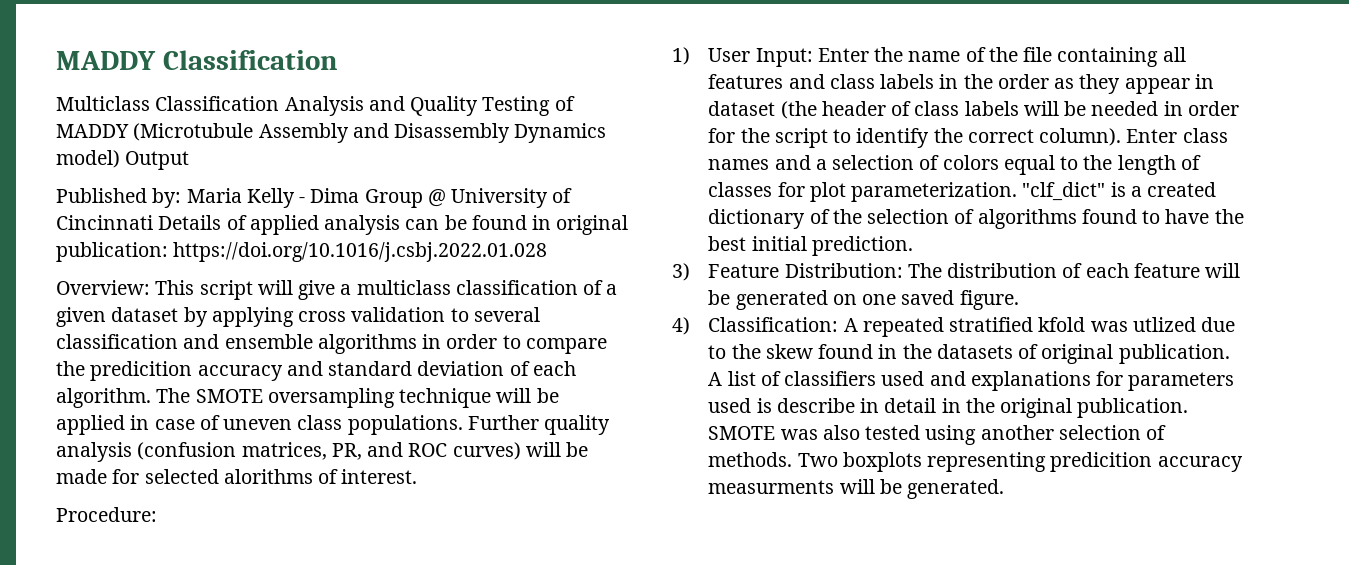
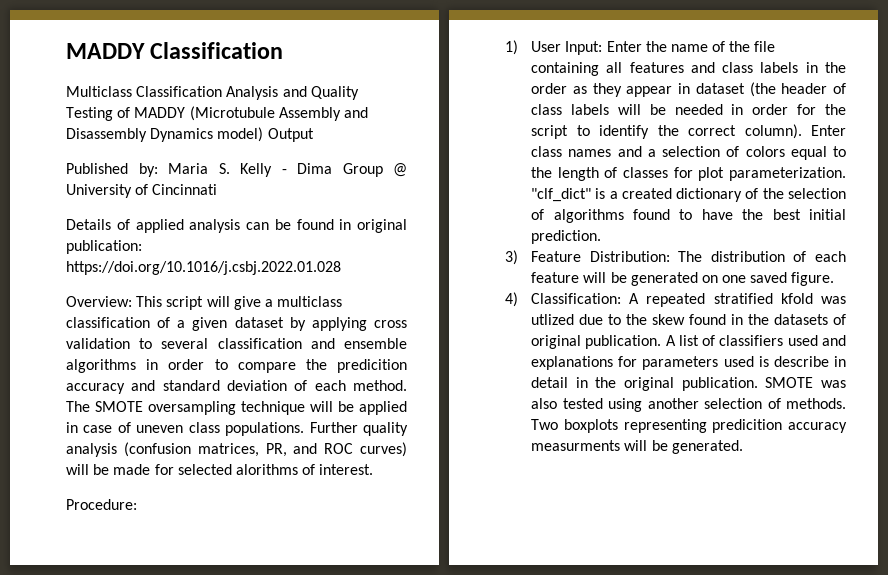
(242, 195) none -> [218,163,230,174] S.
(153, 222) none -> (218, 189) //
[56,388,151,408] algorithm. -> [353,380,407,391] method.

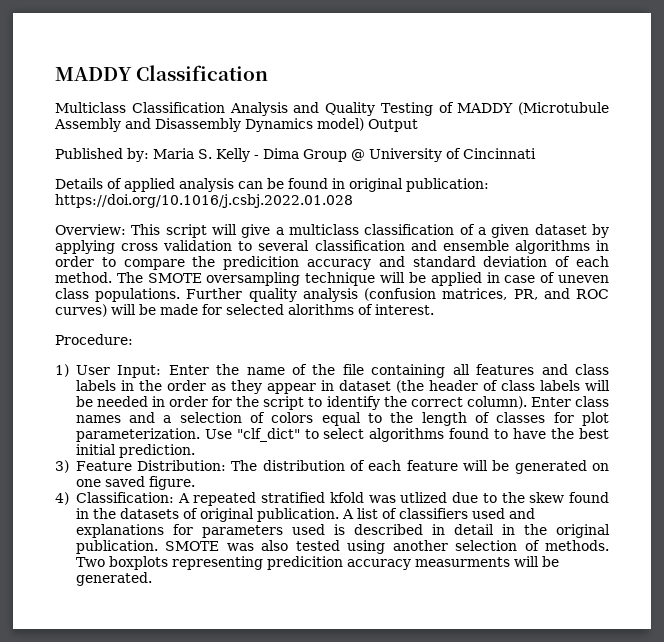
[531,188,846,202] [531,209,545,220] "clf_dict" is a created dictionary of the selection of -> [204,428,365,442] Use "clf_dict" to select
[773,356,829,367] describe -> [353,524,423,535] described

